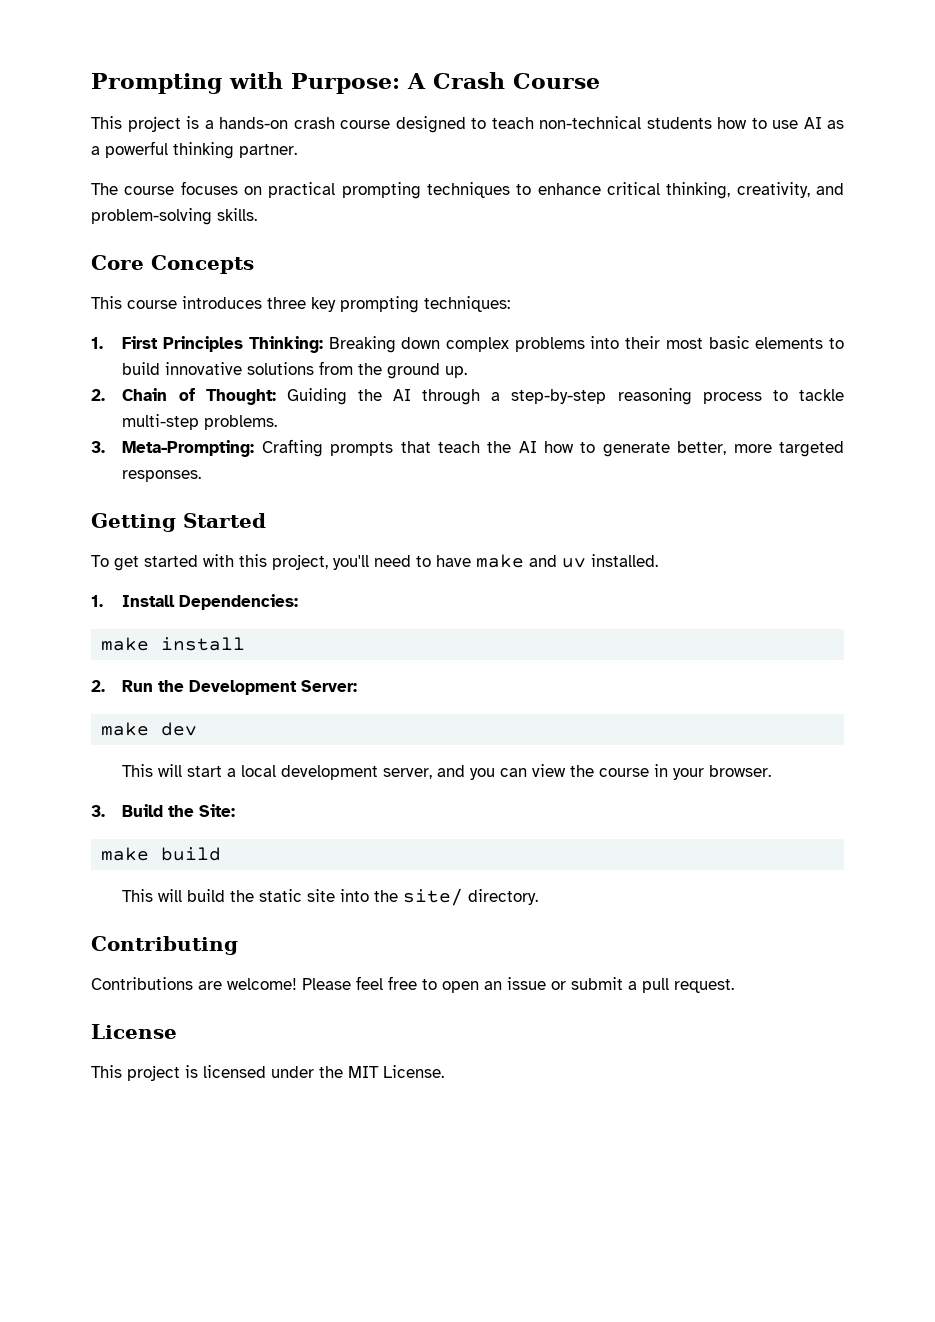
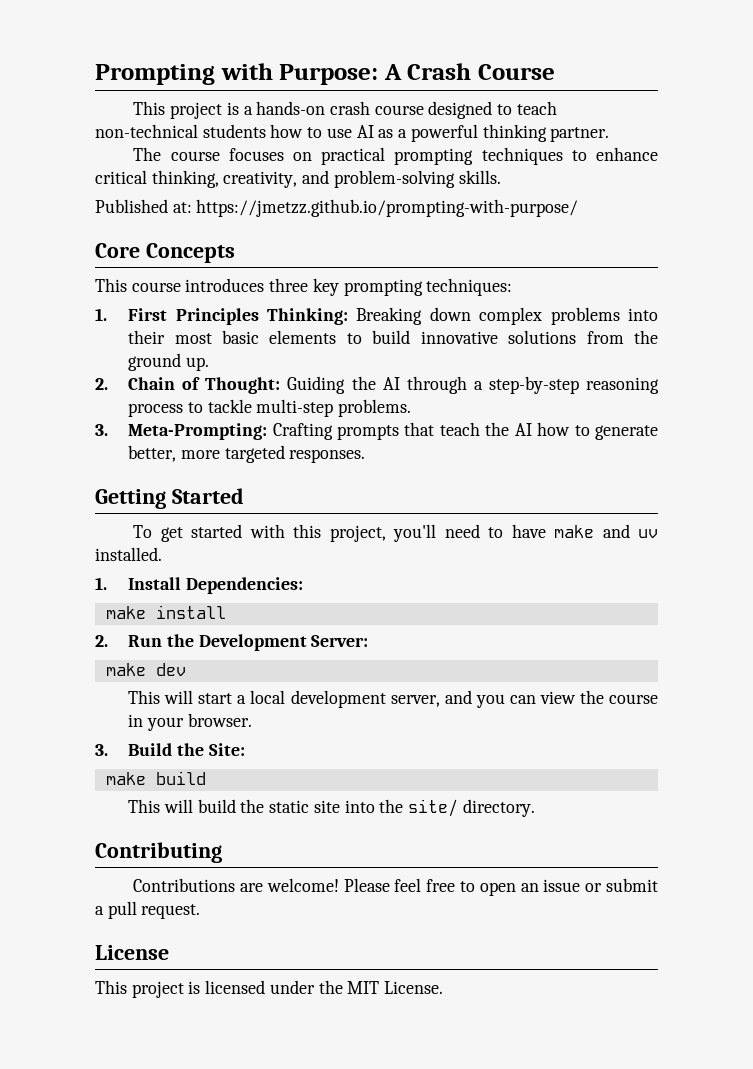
(257, 214) none -> [95,199,579,217] // Published at: https://jmetzz.github.io/prompting-with-purpose/

